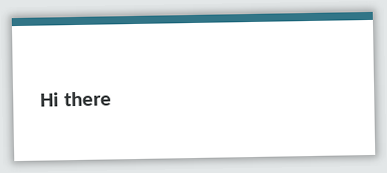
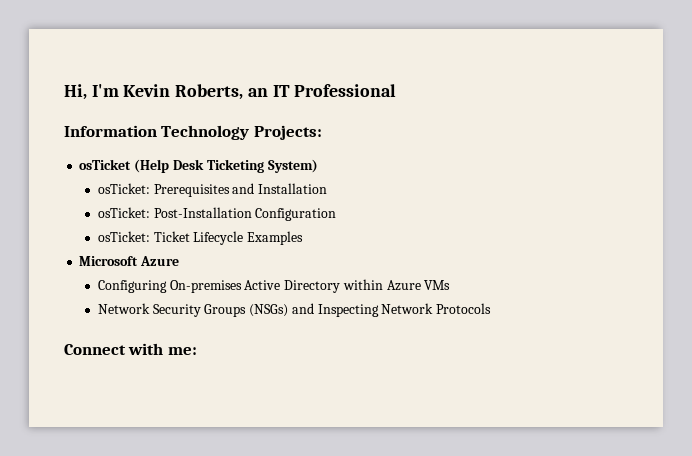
[40,91,112,107] Hi there -> [64,84,397,100] [64,125,322,140] [79,159,318,173] [97,183,328,197] [97,207,337,221] [97,231,304,245] [79,256,180,266] [97,279,451,293] [97,303,492,317] [64,343,197,355] Hi, I'm Kevin Roberts, an IT Professional // Information Technology Projects: // osTicket (Help Desk Ticketing System) // osTicket: Prerequisites and Installation // osTicket: Post-Installation Configuration // osTicket: Ticket Lifecycle Examples // Microsoft Azure // Configuring On-premises Active Directory within Azure VMs // Network Security Groups (NSGs) and Inspecting Network Protocols // Connect with me:

